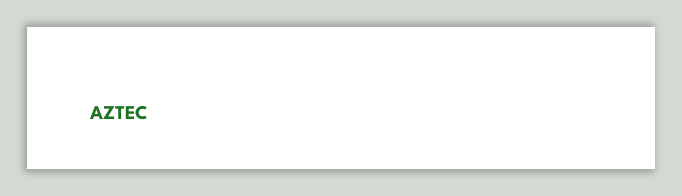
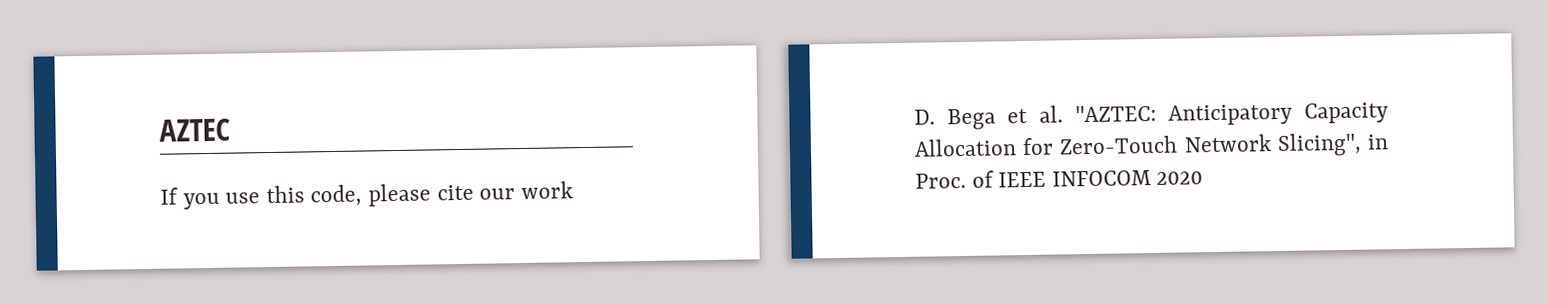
(148, 112) none -> [160,181,573,210] [914,102,1389,131] [914,132,1389,158] [915,170,1204,189] // If you use this code, please cite our work // D. Bega et al. "AZTEC: Anticipatory Capacity Allocation for Zero-Touch Network Slicing", in Proc. of IEEE INFOCOM 2020

